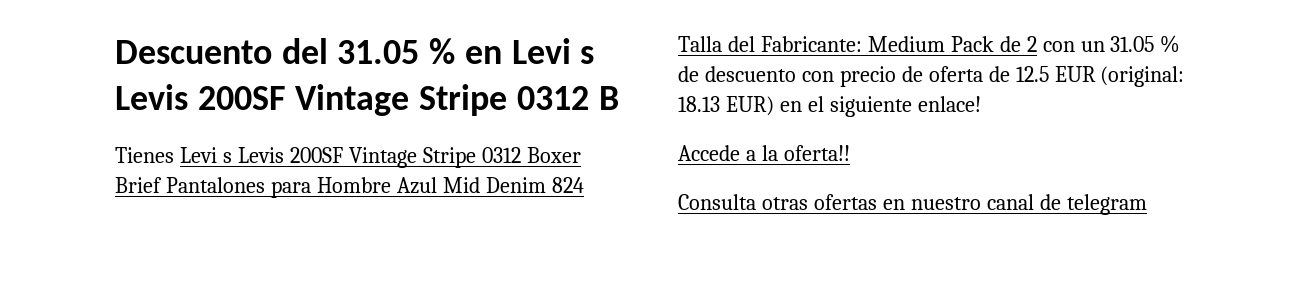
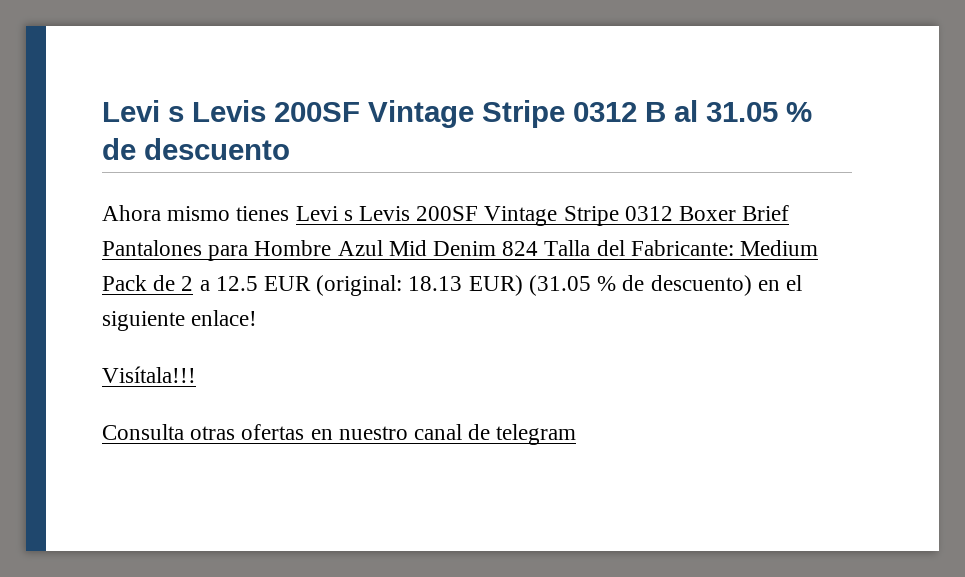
[115,38,502,64] Descuento del 31.05 % en -> (102, 111) none
[115,147,174,163] // Tienes -> [674,100,812,122] [102,138,290,160] [102,205,290,221] al 31.05 % de descuento // Ahora mismo tienes
[1042,35,1181,53] [678,66,1010,87] con un 31.05 % de descuento con precio de oferta de -> [199,280,210,291] a
(774, 106) none -> [528,275,752,296] (31.05 % de descuento)
[678,145,850,161] Accede a la oferta!! -> [102,366,196,383] Visítala!!!

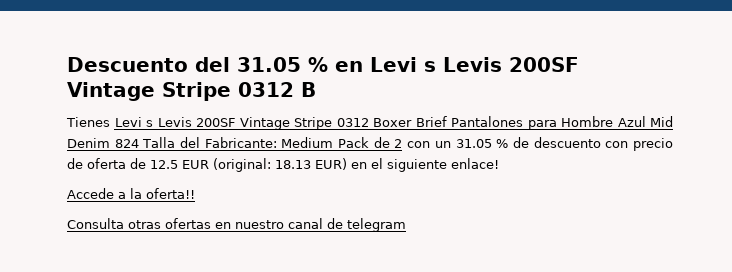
(102, 111) none -> [67,57,363,72] Descuento del 31.05 % en
[674,100,812,122] [102,138,290,160] [102,205,290,221] al 31.05 % de descuento // Ahora mismo tienes -> [66,117,110,127] // Tienes
[199,280,210,291] a -> [407,137,673,151] [67,158,146,169] con un 31.05 % de descuento con precio de oferta de
[528,275,752,296] (31.05 % de descuento) -> (347, 164) none
[102,366,196,383] Visítala!!! -> [67,188,195,199] Accede a la oferta!!

